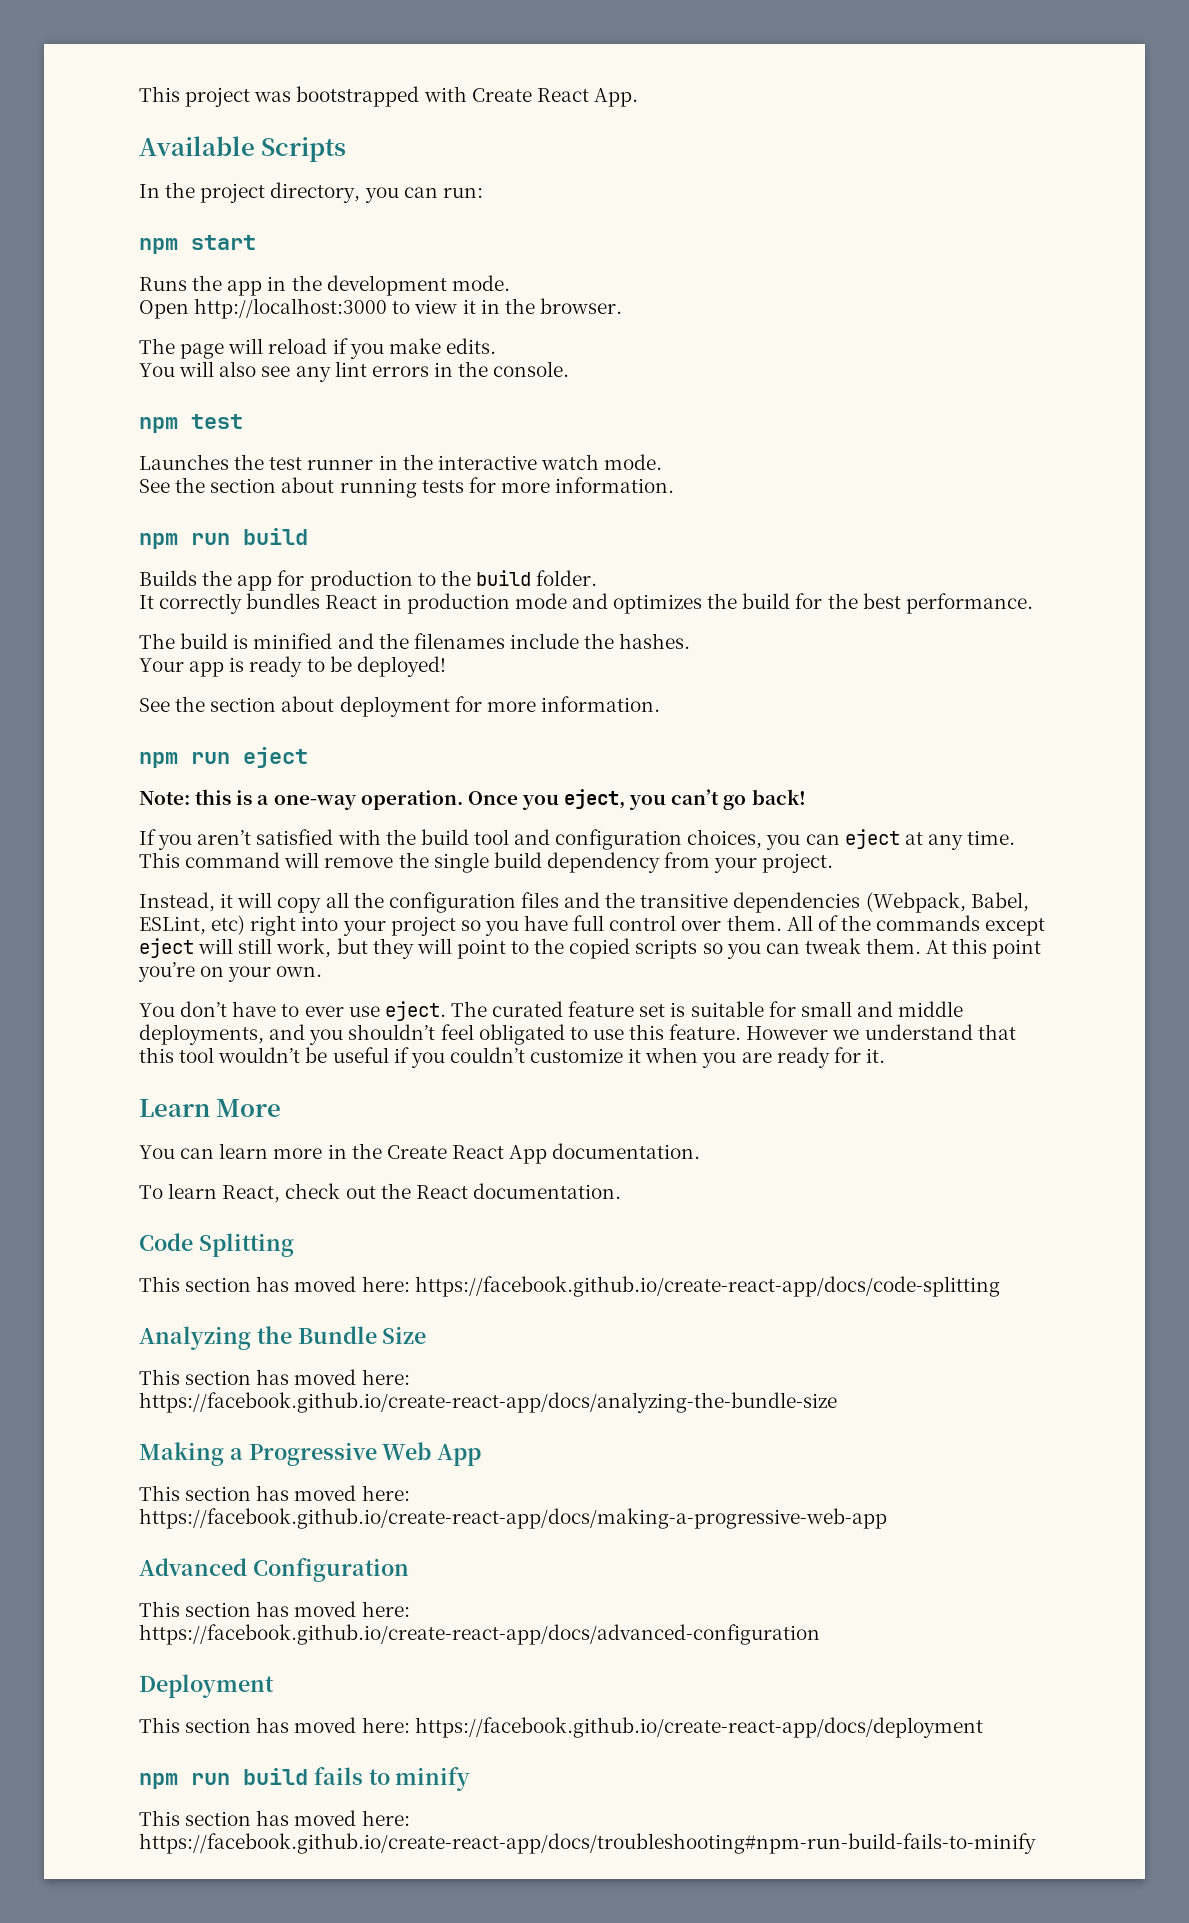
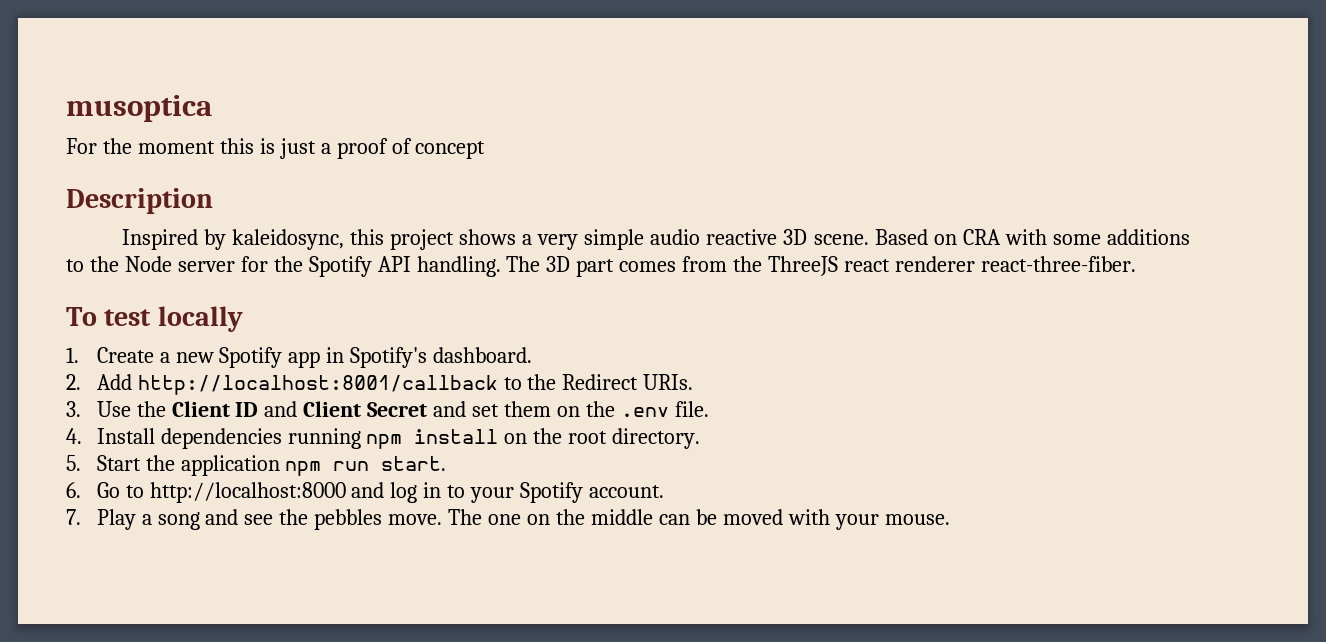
[139,86,638,107] [139,136,347,162] [139,182,483,203] [139,235,256,254] [139,275,510,296] [139,298,622,319] [139,338,496,359] [139,361,570,382] [139,414,243,433] [139,454,663,470] [139,477,675,498] [139,528,308,549] [139,570,598,591] [139,593,1033,614] [139,633,691,649] [139,656,446,677] [139,696,660,717] [139,747,308,768] [139,789,806,810] [139,829,1016,850] [139,852,834,873] [139,892,1029,913] [139,915,1046,936] [139,938,1042,959] [138,962,323,982] [139,1001,964,1021] [139,1024,1016,1045] [139,1047,885,1068] [139,1099,282,1117] [139,1143,701,1164] [139,1183,621,1203] [139,1233,294,1257] [139,1276,1000,1297] [139,1326,427,1350] [139,1369,410,1385] [139,1392,837,1413] [139,1442,482,1466] [139,1485,410,1501] [139,1508,887,1529] [139,1558,409,1582] [139,1601,410,1617] [139,1624,820,1645] [139,1674,274,1698] [139,1717,983,1738] [139,1767,471,1791] [139,1810,410,1826] [139,1833,1036,1854] This project was bootstrapped with Create React App. // Available Scripts // In the project directory, you can run: // npm start // Runs the app in the development mode. // Open http://localhost:3000 to view it in the browser. // The page will reload if you make edits. // You will also see any lint errors in the console. // npm test // Launches the test runner in the interactive watch mode. // See the section about running tests for more information. // npm run build // Builds the app for production to the build folder. // It correctly bundles React in production mode and optimizes the build for the best performance. // The build is minified and the filenames include the hashes. // Your app is ready to be deployed! // See the section about deployment for more information. // npm run eject // Note: this is a one-way operation. Once you eject, you can’t go back! // If you aren’t satisfied with the build tool and configuration choices, you can eject at any time. This command will remove the single build dependency from your project. // Instead, it will copy all the configuration files and the transitive dependencies (Webpack, Babel, ESLint, etc) right into your project so you have full control over them. All of the commands except eject will still work, but they will point to the copied scripts so you can tweak them. At this point you’re on your own. // You don’t have to ever use eject. The curated feature set is suitable for small and middle deployments, and you shouldn’t feel obligated to use this feature. However we understand that this tool wouldn’t be useful if you couldn’t customize it when you are ready for it. // Learn More // You can learn more in the Create React App documentation. // To learn React, check out the React documentation. // Code Splitting // This section has moved here: https://facebook.github.io/create-react-app/docs/code-splitting // Analyzing the Bundle Size // This section has moved here: https://facebook.github.io/create-react-app/docs/analyzing-the-bundle-size // Making a Progressive Web App // This section has moved here: https://facebook.github.io/create-react-app/docs/making-a-progressive-web-app // Advanced Configuration // This section has moved here: https://facebook.github.io/create-react-app/docs/advanced-configuration // Deployment // This section has moved here: https://facebook.github.io/create-react-app/docs/deployment // npm run build fails to minify // This section has moved here: https://facebook.github.io/create-react-app/docs/troubleshooting#npm-run-build-fails-to-minify -> [66,95,212,122] [66,138,486,159] [66,188,213,214] [121,229,1190,250] [66,256,1136,277] [66,306,243,332] [66,347,533,368] [66,374,694,395] [66,401,709,417] [66,428,701,449] [66,455,447,476] [66,482,665,503] [66,509,950,530] musoptica // For the moment this is just a proof of concept // Description // Inspired by kaleidosync, this project shows a very simple audio reactive 3D scene. Based on CRA with some additions to the Node server for the Spotify API handling. The 3D part comes from the ThreeJS react renderer react-three-fiber. // To test locally // 1. Create a new Spotify app in Spotify's dashboard. // 2. Add http://localhost:8001/callback to the Redirect URIs. // 3. Use the Client ID and Client Secret and set them on the .env file. // 4. Install dependencies running npm install on the root directory. // 5. Start the application npm run start. // 6. Go to http://localhost:8000 and log in to your Spotify account. // 7. Play a song and see the pebbles move. The one on the middle can be moved with your mouse.

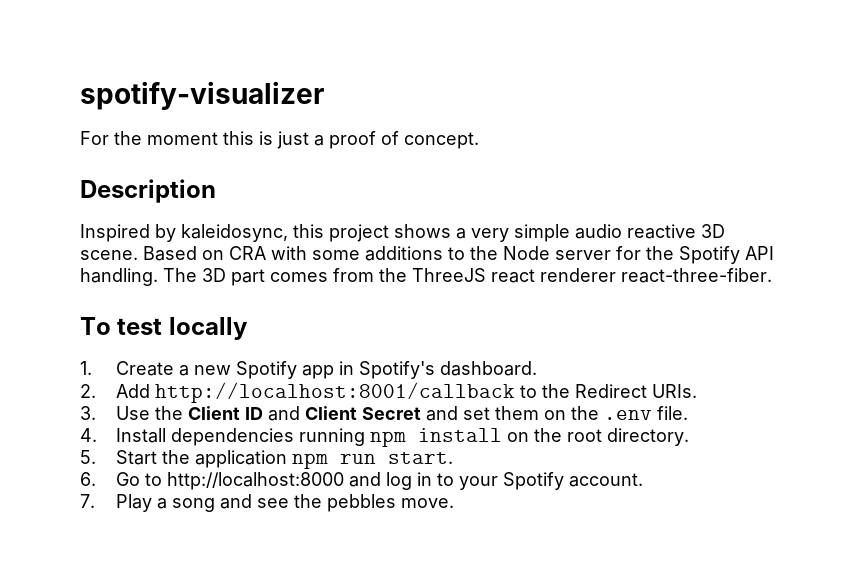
[66,95,212,122] musoptica -> [80,81,324,110] spotify-visualizer
[415,141,486,159] concept -> [404,132,479,149] concept.
[448,509,950,530] The one on the middle can be moved with your mouse. -> (454, 503) none

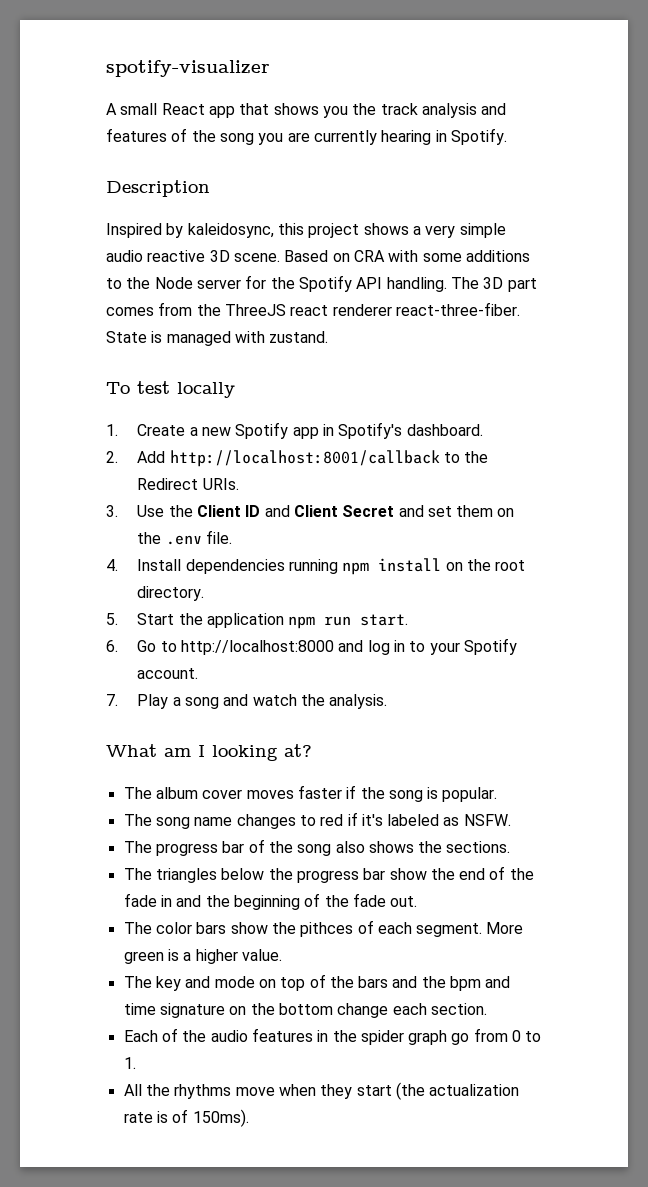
[80,131,479,149] For the moment this is just a proof of concept. -> [106,103,507,118] [106,128,507,145] A small React app that shows you the track analysis and features of the song you are currently hearing in Spotify.
(772, 275) none -> [106,331,329,346] State is managed with zustand.
[256,494,454,512] see the pebbles move. -> [252,694,388,709] [106,744,312,761] [123,785,498,802] [123,812,511,829] [123,839,511,856] [123,866,534,883] [123,893,418,910] [123,920,524,937] [123,949,282,964] [123,974,511,991] [123,1003,487,1018] [123,1028,542,1045] [123,1057,136,1069] [123,1082,520,1100] [123,1109,249,1127] watch the analysis. // What am I looking at? // The album cover moves faster if the song is popular. // The song name changes to red if it's labeled as NSFW. // The progress bar of the song also shows the sections. // The triangles below the progress bar show the end of the fade in and the beginning of the fade out. // The color bars show the pithces of each segment. More green is a higher value. // The key and mode on top of the bars and the bpm and time signature on the bottom change each section. // Each of the audio features in the spider graph go from 0 to 1. // All the rhythms move when they start (the actualization rate is of 150ms).

